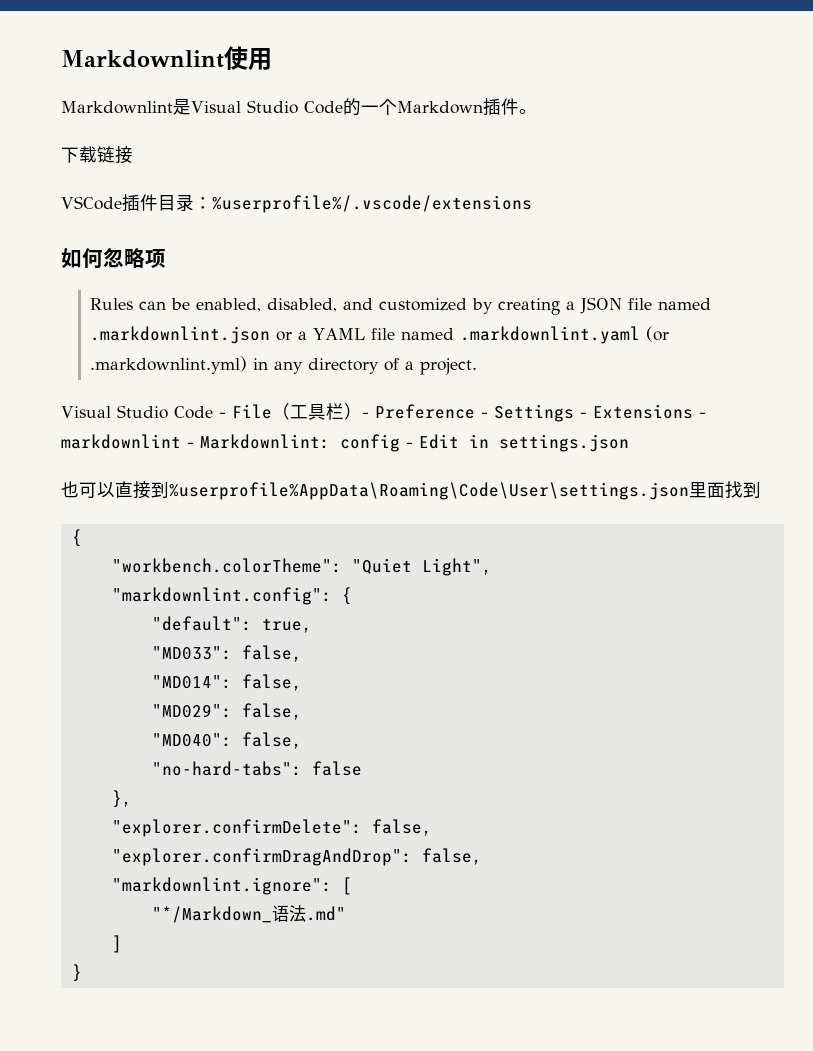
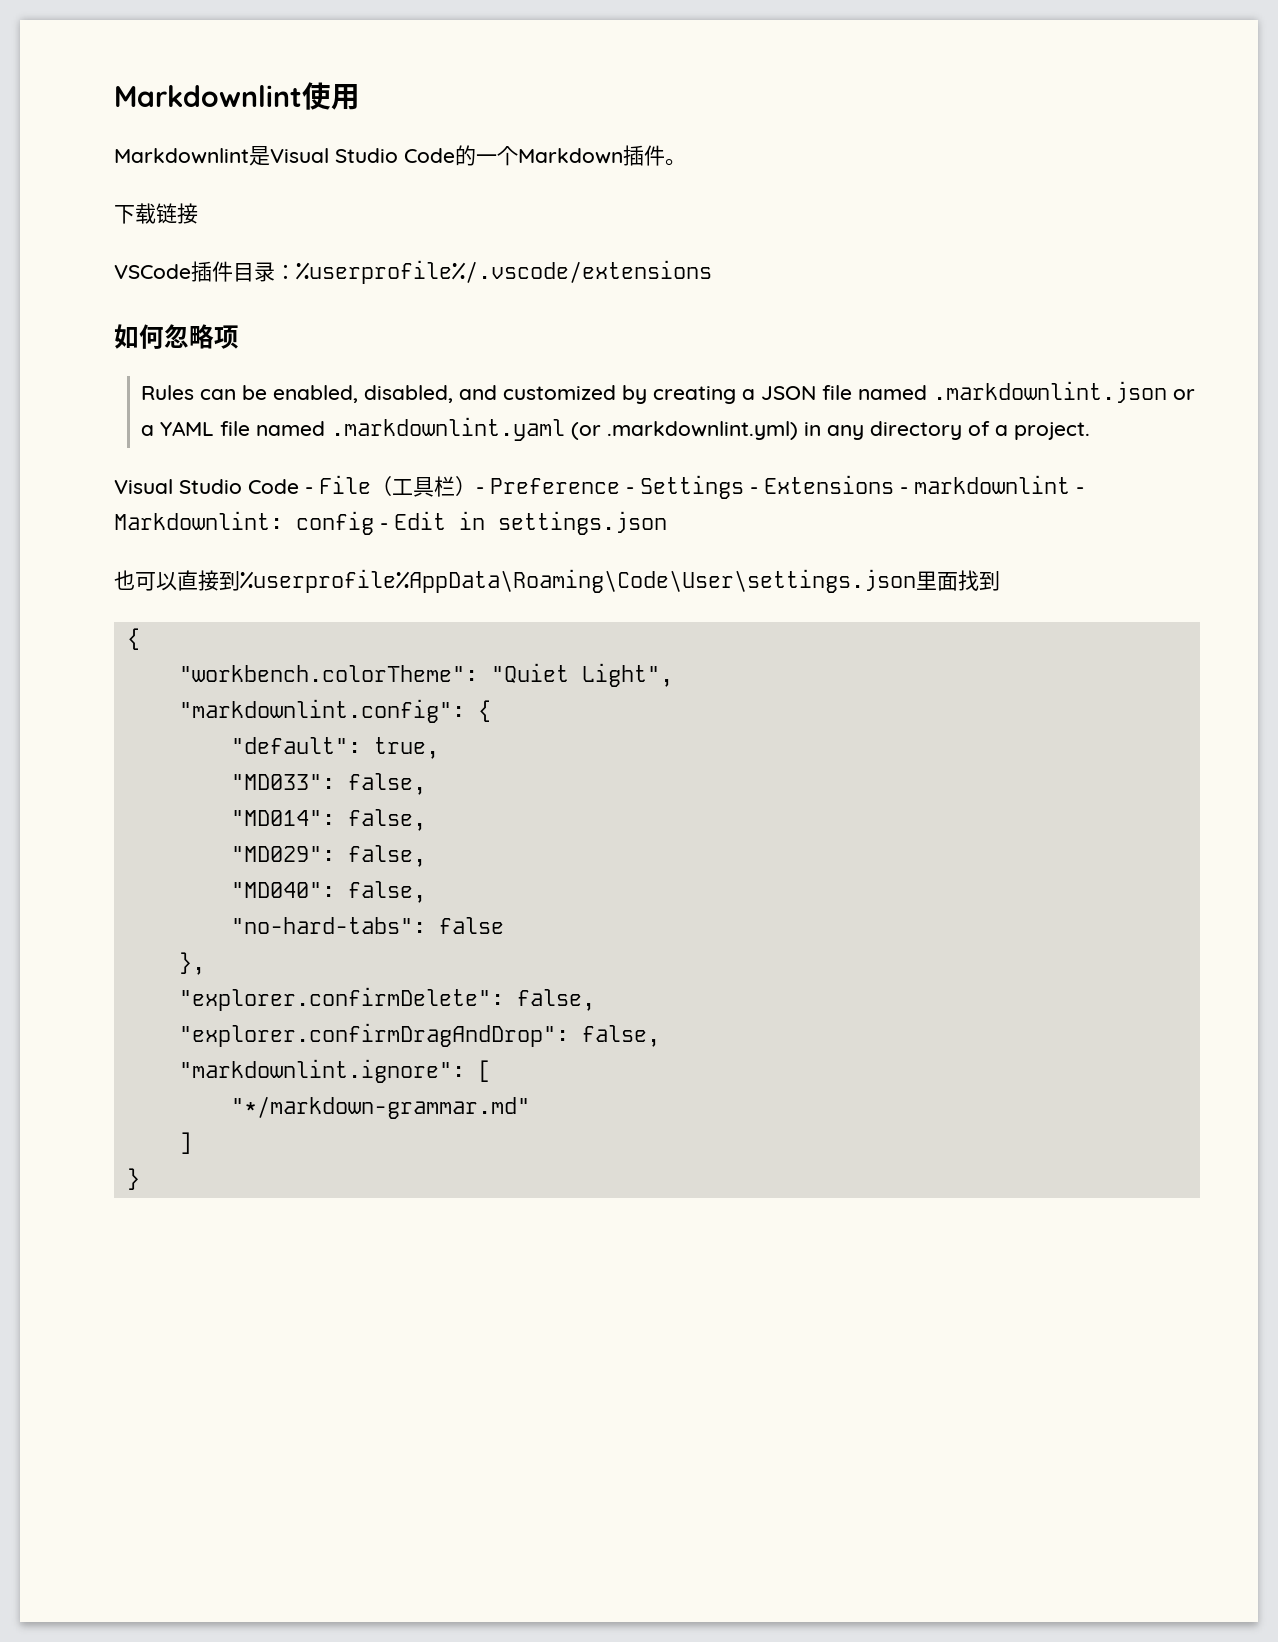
[151,905,346,923] "*/Markdown_语法.md" -> [230,1096,530,1119] "*/markdown-grammar.md"

